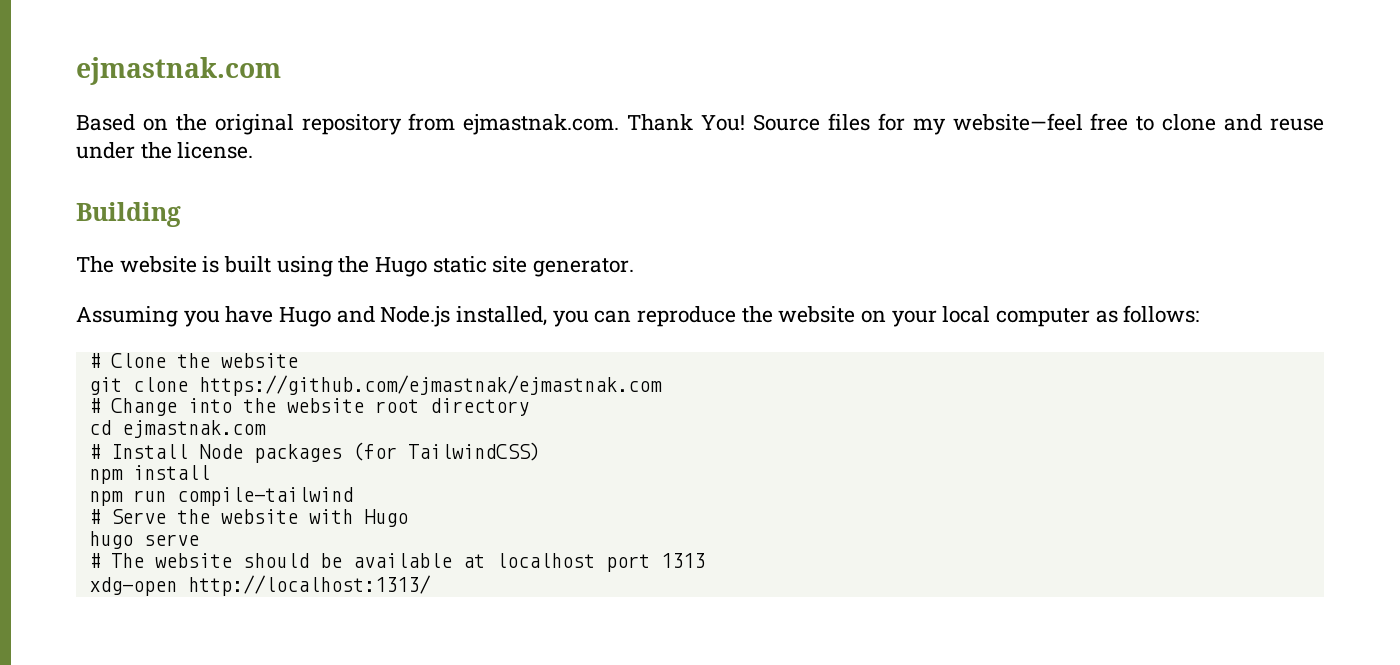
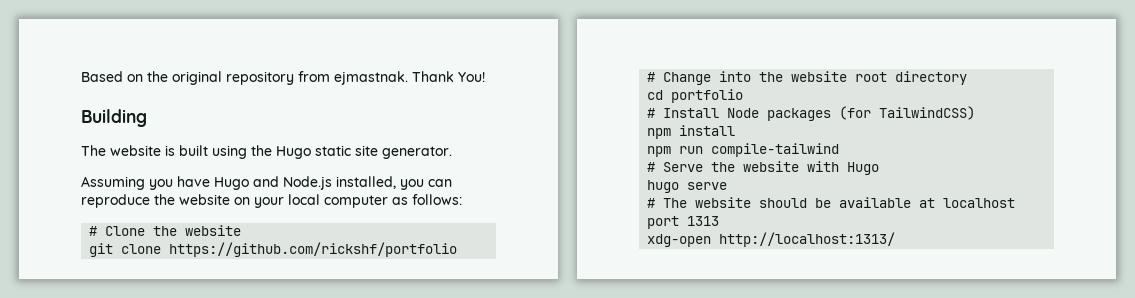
[76,57,281,85] ejmastnak.com // -> (81, 76) none
[463,114,620,135] ejmastnak.com. -> [334,71,408,85] ejmastnak.
[753,113,1325,135] [76,142,254,159] Source files for my website—feel free to clone and reuse under the license. -> (485, 77) none
[198,375,662,396] https://github.com/ejmastnak/ejmastnak.com -> [169,242,458,257] https://github.com/rickshf/portfolio
[121,420,266,438] ejmastnak.com -> [671,89,744,103] portfolio

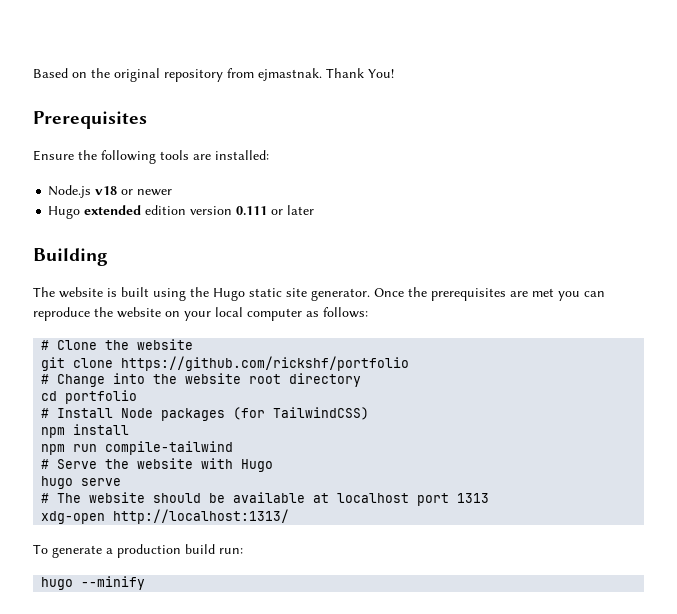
(485, 77) none -> [33,111,147,129] [33,150,269,164] [48,185,173,198] [48,205,315,219] // Prerequisites // Ensure the following tools are installed: // Node.js v18 or newer // Hugo extended edition version 0.111 or later
[81,176,396,190] // Assuming you have Hugo and Node.js installed, -> [374,287,554,301] Once the prerequisites are met
(896, 239) none -> [33,544,243,558] [41,576,146,590] // To generate a production build run: // hugo --minify

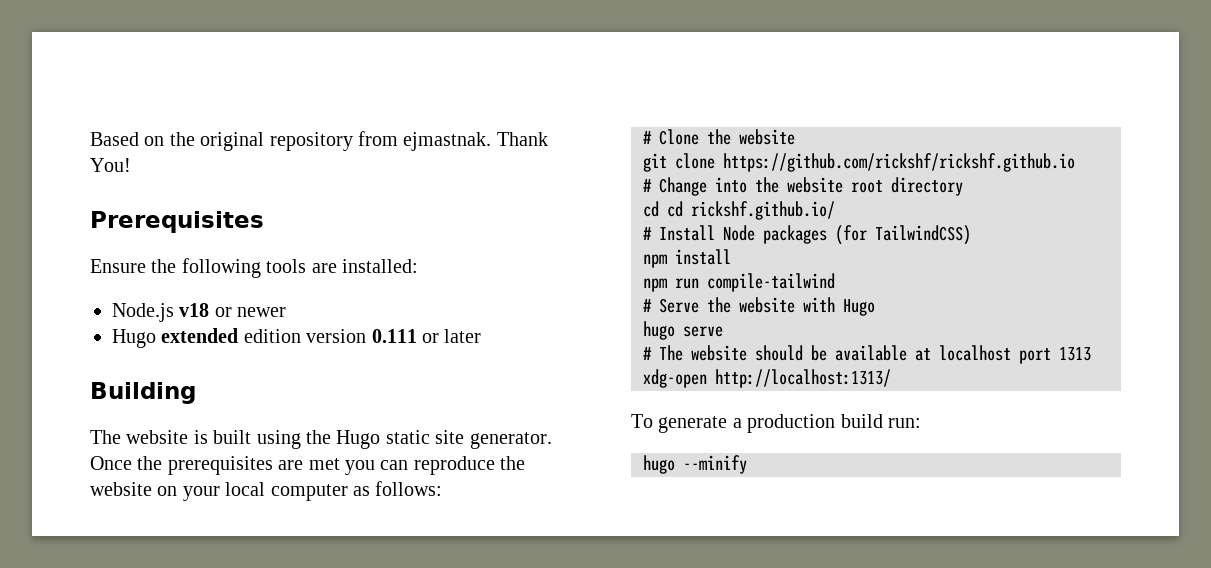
[121,356,410,371] https://github.com/rickshf/portfolio -> [723,153,1075,172] https://github.com/rickshf/rickshf.github.io
[65,390,138,404] portfolio -> [667,201,835,220] cd rickshf.github.io/

